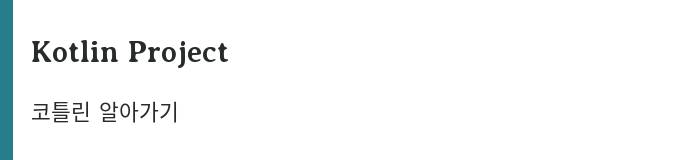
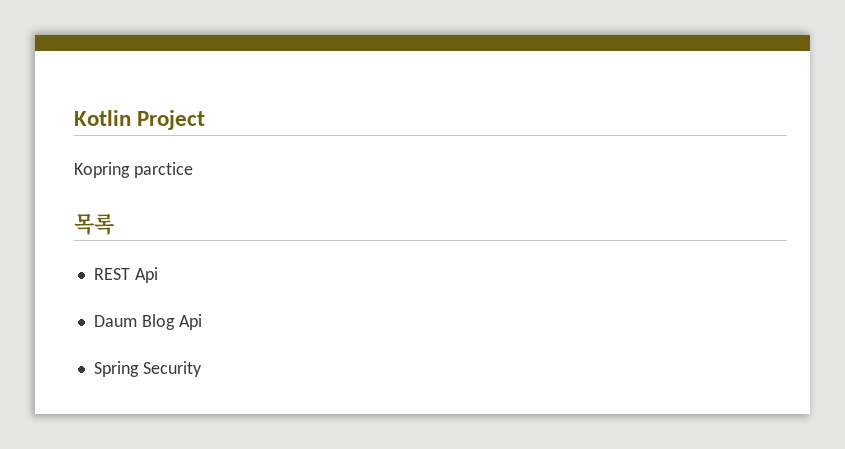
[31,101,179,123] 코틀린 알아가기 -> [74,162,193,178] [74,213,114,235] [93,267,158,283] [93,314,202,330] [93,361,202,377] Kopring parctice // 목록 // REST Api // Daum Blog Api // Spring Security

